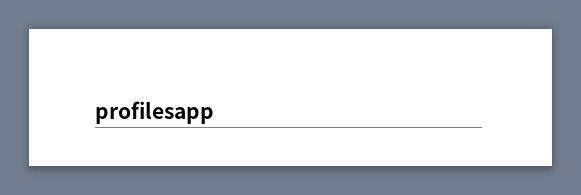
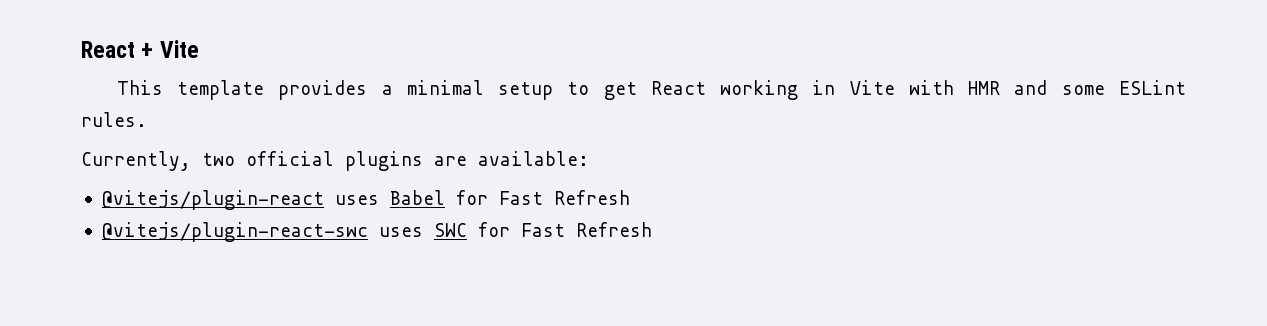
[95,101,214,124] profilesapp -> [81,40,199,58] [116,80,1186,100] [81,112,147,127] [81,151,589,171] [101,190,630,210] [101,222,652,242] React + Vite // This template provides a minimal setup to get React working in Vite with HMR and some ESLint rules. // Currently, two official plugins are available: // @vitejs/plugin-react uses Babel for Fast Refresh // @vitejs/plugin-react-swc uses SWC for Fast Refresh

